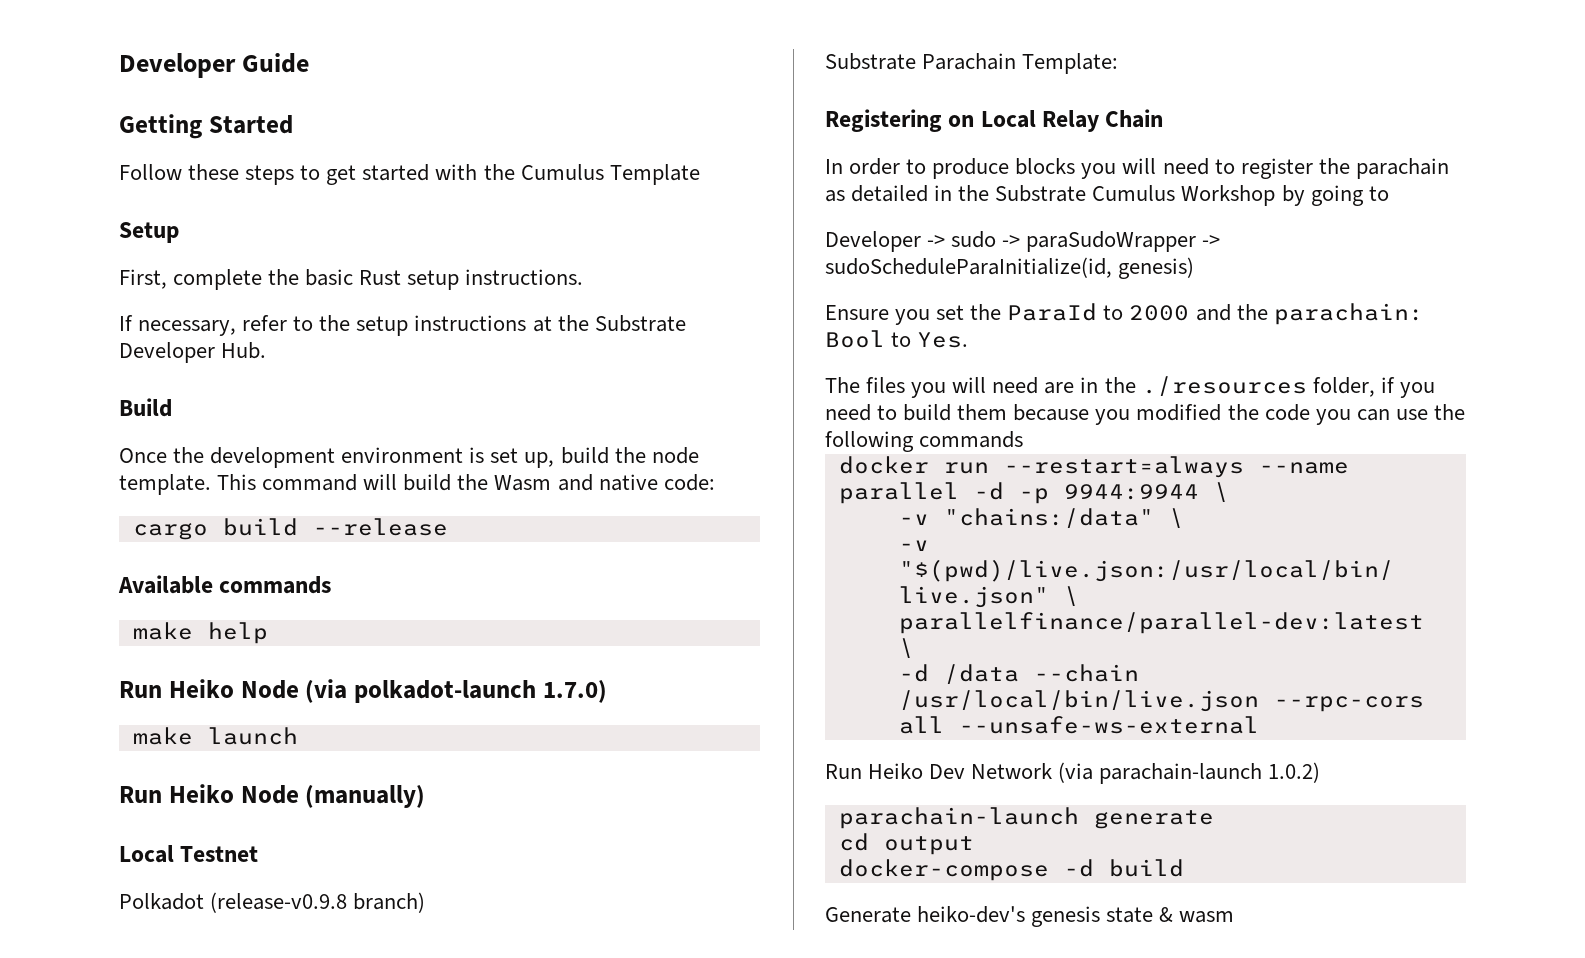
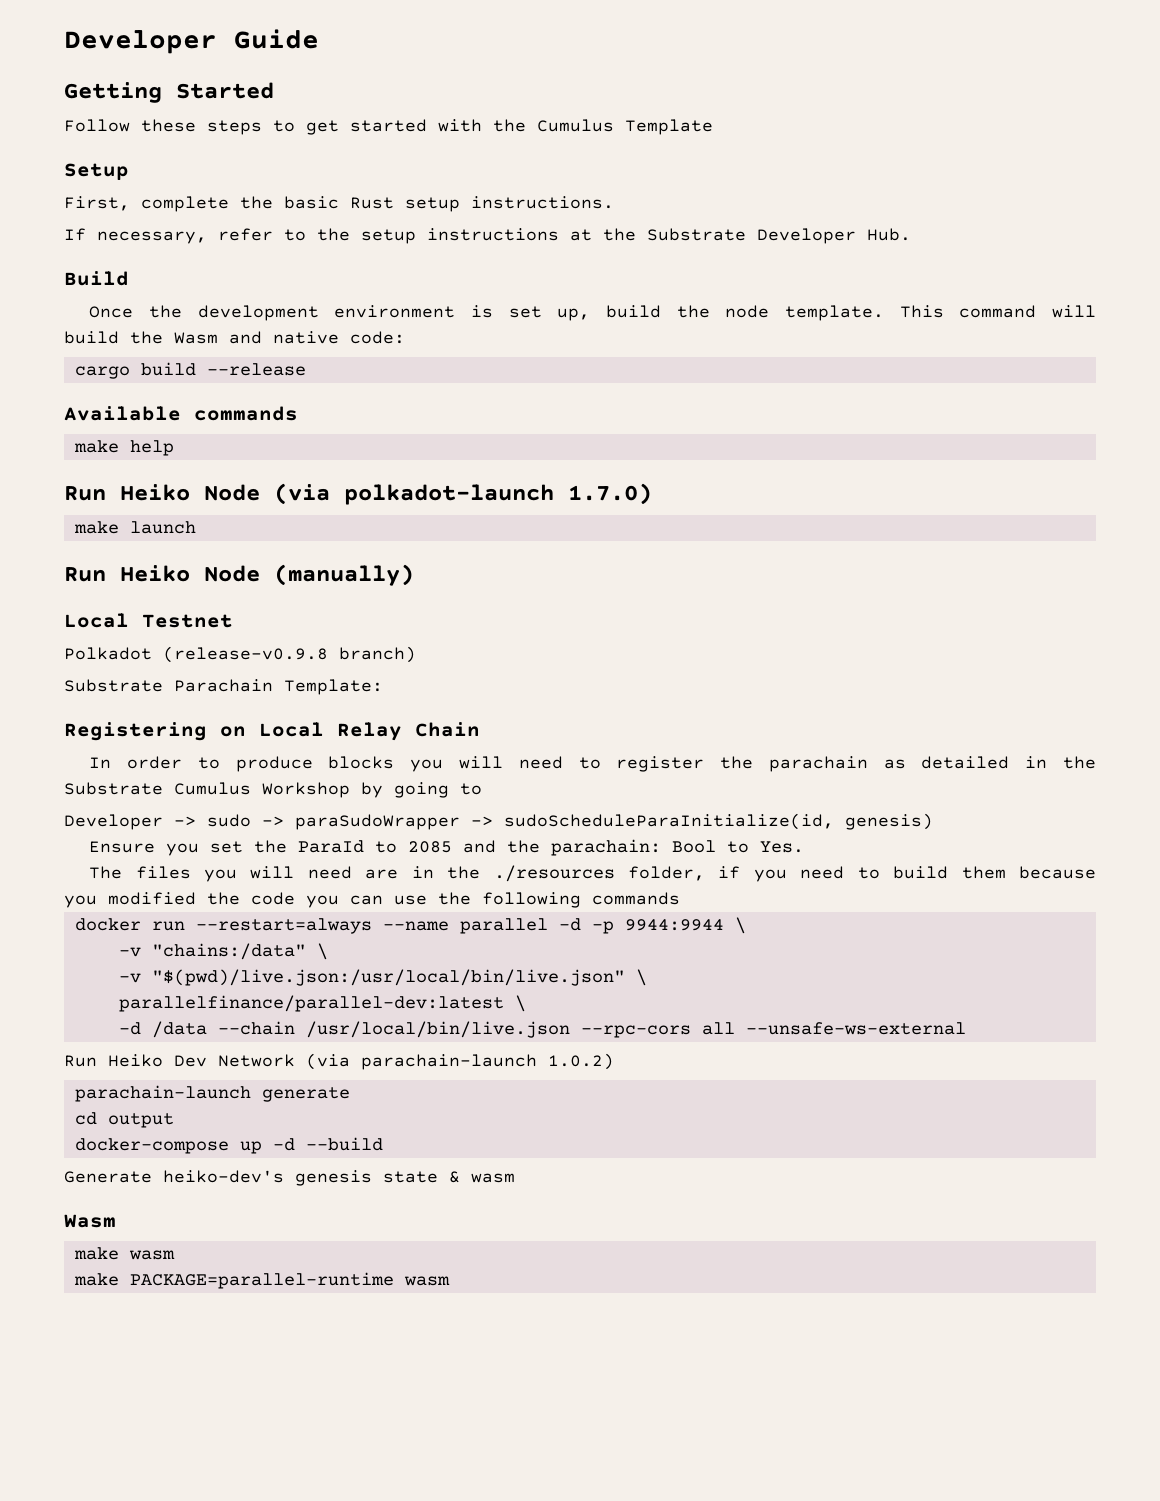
[1129,305,1190,321] 2000 -> [408,841,453,853] 2085
[1063,859,1184,877] -d build -> [239,1137,383,1154] up -d --build
(1235, 917) none -> [64,1214,116,1228] [73,1247,175,1260] [73,1272,450,1289] // Wasm // make wasm // make PACKAGE=parallel-runtime wasm

